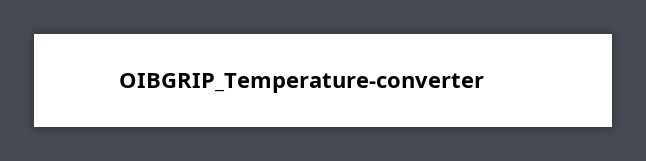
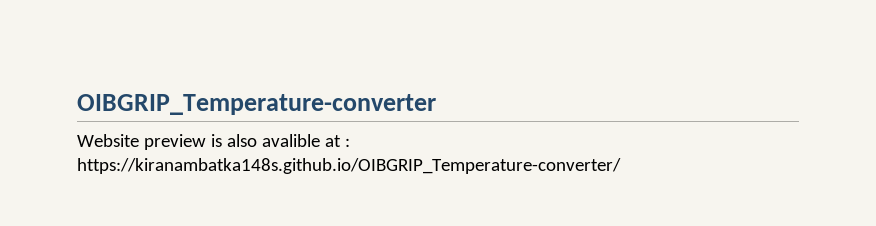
(484, 83) none -> [77,134,350,150] [77,158,621,174] // Website preview is also avalible at : https://kiranambatka148s.github.io/OIBGRIP_Temperature-converter/

